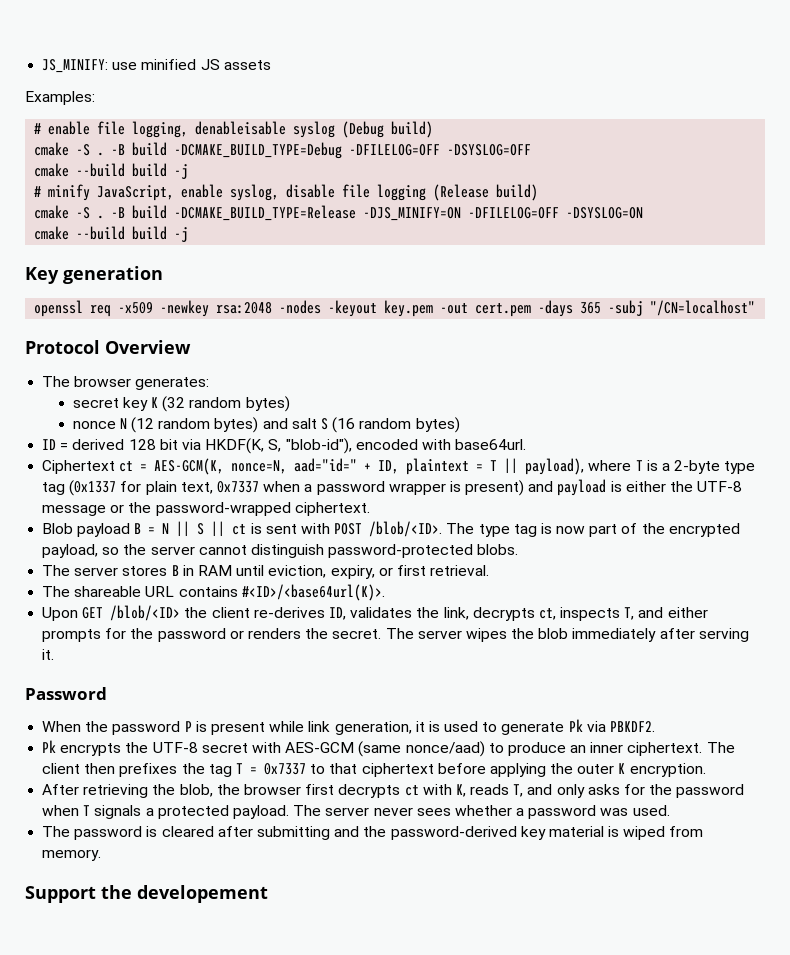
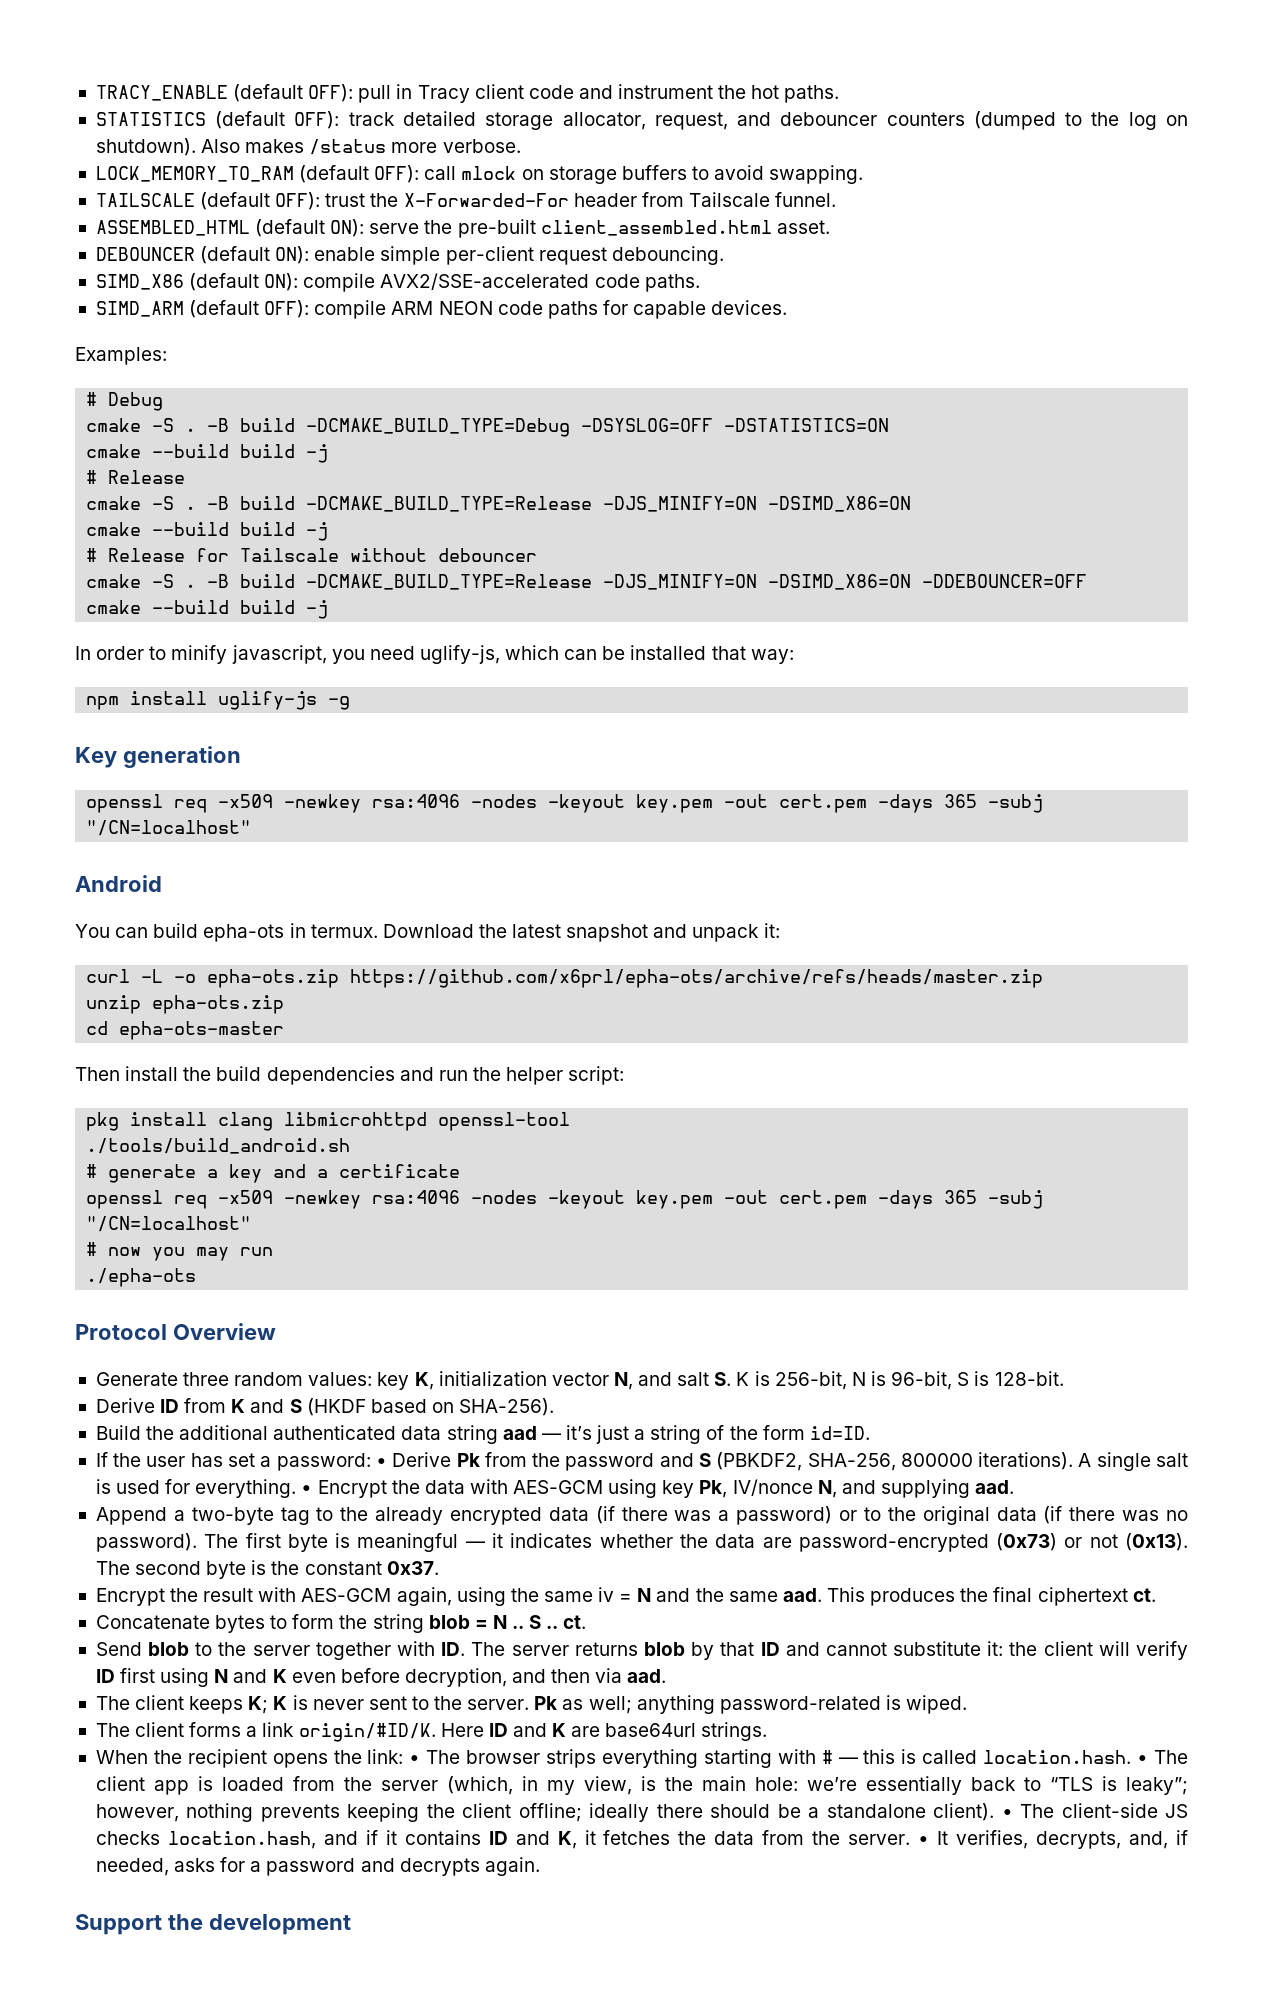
[42,59,271,73] [25,91,95,105] [34,121,434,138] JS_MINIFY: use minified JS assets // Examples: // # enable file logging, denableisable syslog (Debug build) -> [95,84,840,103] [95,111,1188,130] [95,138,521,156] [95,165,864,184] [95,192,837,210] [95,219,830,238] [95,246,724,265] [95,273,700,292] [95,300,788,319] [75,347,167,365] [86,392,164,411] TRACY_ENABLE (default OFF): pull in Tracy client code and instrument the hot paths. // STATISTICS (default OFF): track detailed storage allocator, request, and debouncer counters (dumped to the log on shutdown). Also makes /status more verbose. // LOCK_MEMORY_TO_RAM (default OFF): call mlock on storage buffers to avoid swapping. // TAILSCALE (default OFF): trust the X-Forwarded-For header from Tailscale funnel. // ASSEMBLED_HTML (default ON): serve the pre-built client_assembled.html asset. // DEBOUNCER (default ON): enable simple per-client request debouncing. // SIMD_X86 (default ON): compile AVX2/SSE-accelerated code paths. // SIMD_ARM (default OFF): compile ARM NEON code paths for capable devices. // Examples: // # Debug
[349,144,441,156] -DFILELOG=OFF -> (571, 427) none
[34,163,189,179] [34,184,539,201] [34,205,644,221] [34,226,189,242] // cmake --build build -j // # minify JavaScript, enable syslog, disable file logging (Release build) // cmake -S . -B build -DCMAKE_BUILD_TYPE=Release -DJS_MINIFY=ON -DFILELOG=OFF -DSYSLOG=ON // cmake --build build -j -> [724,418,890,432] [86,444,329,463] [86,470,186,484] [86,496,912,512] [86,522,329,541] [86,548,538,562] [86,574,1088,590] [86,600,329,619] [75,645,794,664] [86,691,351,710] -DSTATISTICS=ON // cmake --build build -j // # Release // cmake -S . -B build -DCMAKE_BUILD_TYPE=Release -DJS_MINIFY=ON -DSIMD_X86=ON // cmake --build build -j // # Release for Tailscale without debouncer // cmake -S . -B build -DCMAKE_BUILD_TYPE=Release -DJS_MINIFY=ON -DSIMD_X86=ON -DDEBOUNCER=OFF // cmake --build build -j // In order to minify javascript, you need uglify-js, which can be installed that way: // npm install uglify-js -g
[216,300,756,317] [25,340,191,354] [42,376,210,390] [72,396,290,412] [72,417,460,433] [42,438,527,454] [42,458,756,475] [42,479,743,496] [42,502,370,516] [42,521,740,537] [42,544,519,558] [42,565,490,579] [42,584,385,601] [42,605,708,621] [42,628,749,642] [42,649,55,660] [25,687,107,700] [42,719,656,735] [42,740,735,757] [42,763,706,777] [42,784,745,798] [42,805,670,819] [42,826,704,840] [42,849,102,861] rsa:2048 -nodes -keyout key.pem -out cert.pem -days 365 -subj "/CN=localhost" // Protocol Overview // The browser generates: // secret key K (32 random bytes) // nonce N (12 random bytes) and salt S (16 random bytes) // ID = derived 128 bit via HKDF(K, S, "blob-id"), encoded with base64url. // Ciphertext ct = AES-GCM(K, nonce=N, aad="id=" + ID, plaintext = T || payload), where T is a 2-byte type tag (0x1337 for plain text, 0x7337 when a password wrapper is present) and payload is either the UTF-8 message or the password-wrapped ciphertext. // Blob payload B = N || S || ct is sent with POST /blob/<ID>. The type tag is now part of the encrypted payload, so the server cannot distinguish password-protected blobs. // The server stores B in RAM until eviction, expiry, or first retrieval. // The shareable URL contains #<ID>/<base64url(K)>. // Upon GET /blob/<ID> the client re-derives ID, validates the link, decrypts ct, inspects T, and either prompts for the password or renders the secret. The server wipes the blob immediately after serving it. // Password // When the password P is present while link generation, it is used to generate Pk via PBKDF2. // Pk encrypts the UTF-8 secret with AES-GCM (same nonce/aad) to produce an inner ciphertext. The client then prefixes the tag T = 0x7337 to that ciphertext before applying the outer K encryption. // After retrieving the blob, the browser first decrypts ct with K, reads T, and only asks for the password when T signals a protected payload. The server never sees whether a password was used. // The password is cleared after submitting and the password-derived key material is wiped from memory. -> [372,794,1044,813] [86,820,252,836] [75,875,162,892] [75,923,780,942] [86,969,1044,988] [86,995,285,1014] [86,1021,285,1040] [75,1066,625,1085] [86,1112,571,1131] [86,1138,351,1154] [86,1164,461,1183] [86,1190,1044,1209] [86,1216,252,1232] [86,1242,274,1261] [86,1268,197,1287] [75,1323,276,1340] [95,1371,1064,1390] [95,1398,555,1416] [95,1425,870,1444] [95,1452,1188,1471] [95,1479,1015,1498] [95,1506,1188,1525] [95,1533,1188,1552] [95,1560,439,1579] [95,1587,1156,1606] [95,1614,587,1633] [95,1641,1188,1660] [95,1668,667,1687] [95,1695,968,1714] [95,1722,768,1742] [95,1749,1188,1768] [95,1776,1189,1795] [95,1803,1189,1822] [95,1830,1188,1849] [95,1857,540,1876] rsa:4096 -nodes -keyout key.pem -out cert.pem -days 365 -subj "/CN=localhost" // Android // You can build epha-ots in termux. Download the latest snapshot and unpack it: // curl -L -o epha-ots.zip https://github.com/x6prl/epha-ots/archive/refs/heads/master.zip // unzip epha-ots.zip // cd epha-ots-master // Then install the build dependencies and run the helper script: // pkg install clang libmicrohttpd openssl-tool // ./tools/build_android.sh // # generate a key and a certificate // openssl req -x509 -newkey rsa:4096 -nodes -keyout key.pem -out cert.pem -days 365 -subj "/CN=localhost" // # now you may run // ./epha-ots // Protocol Overview // Generate three random values: key K, initialization vector N, and salt S. K is 256-bit, N is 96-bit, S is 128-bit. // Derive ID from K and S (HKDF based on SHA-256). // Build the additional authenticated data string aad — it’s just a string of the form id=ID. // If the user has set a password: • Derive Pk from the password and S (PBKDF2, SHA-256, 800000 iterations). A single salt is used for everything. • Encrypt the data with AES-GCM using key Pk, IV/nonce N, and supplying aad. // Append a two-byte tag to the already encrypted data (if there was a password) or to the original data (if there was no password). The first byte is meaningful — it indicates whether the data are password-encrypted (0x73) or not (0x13). The second byte is the constant 0x37. // Encrypt the result with AES-GCM again, using the same iv = N and the same aad. This produces the final ciphertext ct. // Concatenate bytes to form the string blob = N .. S .. ct. // Send blob to the server together with ID. The server returns blob by that ID and cannot substitute it: the client will verify ID first using N and K even before decryption, and then via aad. // The client keeps K; K is never sent to the server. Pk as well; anything password-related is wiped. // The client forms a link origin/#ID/K. Here ID and K are base64url strings. // When the recipient opens the link: • The browser strips everything starting with # — this is called location.hash. • The client app is loaded from the server (which, in my view, is the main hole: we’re essentially back to “TLS is leaky”; however, nothing prevents keeping the client offline; ideally there should be a standalone client). • The client-side JS checks location.hash, and if it contains ID and K, it fetches the data from the server. • It verifies, decrypts, and, if needed, asks for a password and decrypts again.
[137,885,268,903] developement -> [208,1914,351,1935] development

